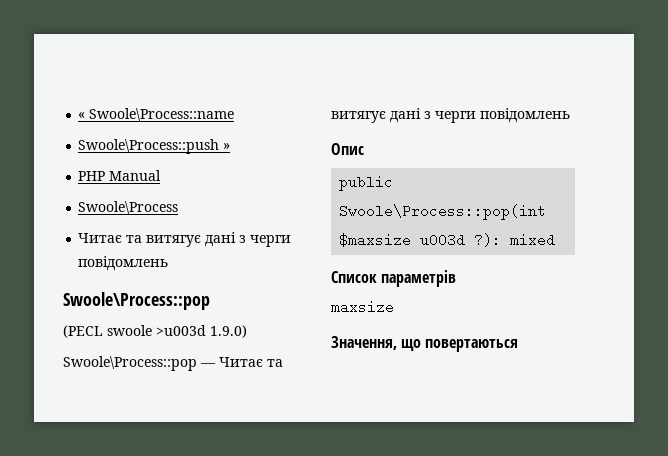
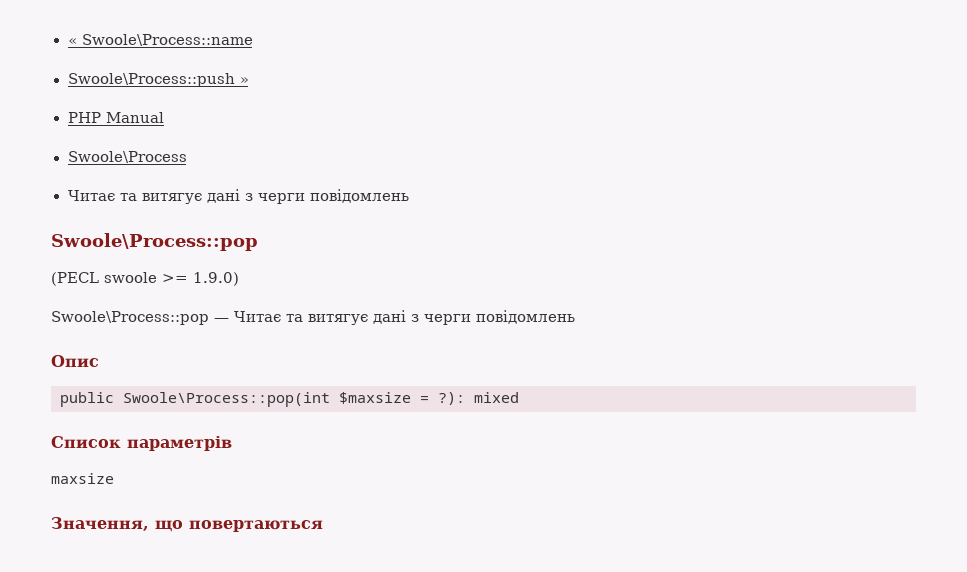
[156,325,206,336] >u003d -> [162,274,188,283] >=
[420,233,466,247] u003d -> [420,396,429,403] =

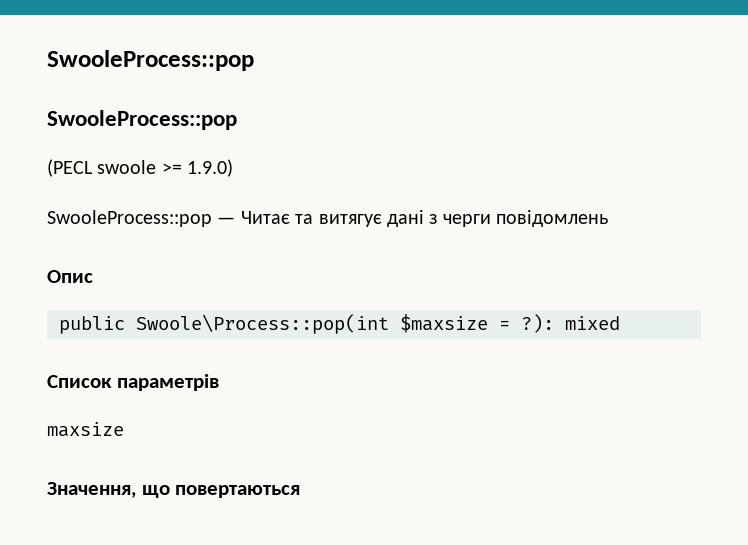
[67,34,253,46] [67,73,249,87] [67,112,164,123] [67,151,187,163] [67,189,409,204] [51,233,258,251] « Swoole\Process::name // Swoole\Process::push » // PHP Manual // Swoole\Process // Читає та витягує дані з черги повідомлень // Swoole\Process::pop -> [47,50,254,71] [47,110,237,130] SwooleProcess::pop // SwooleProcess::pop
[51,311,209,325] Swoole\Process::pop -> [47,210,212,227] SwooleProcess::pop

